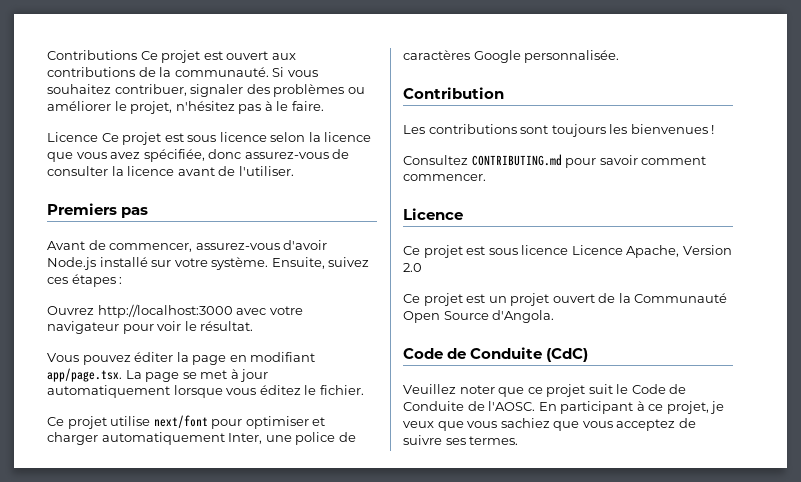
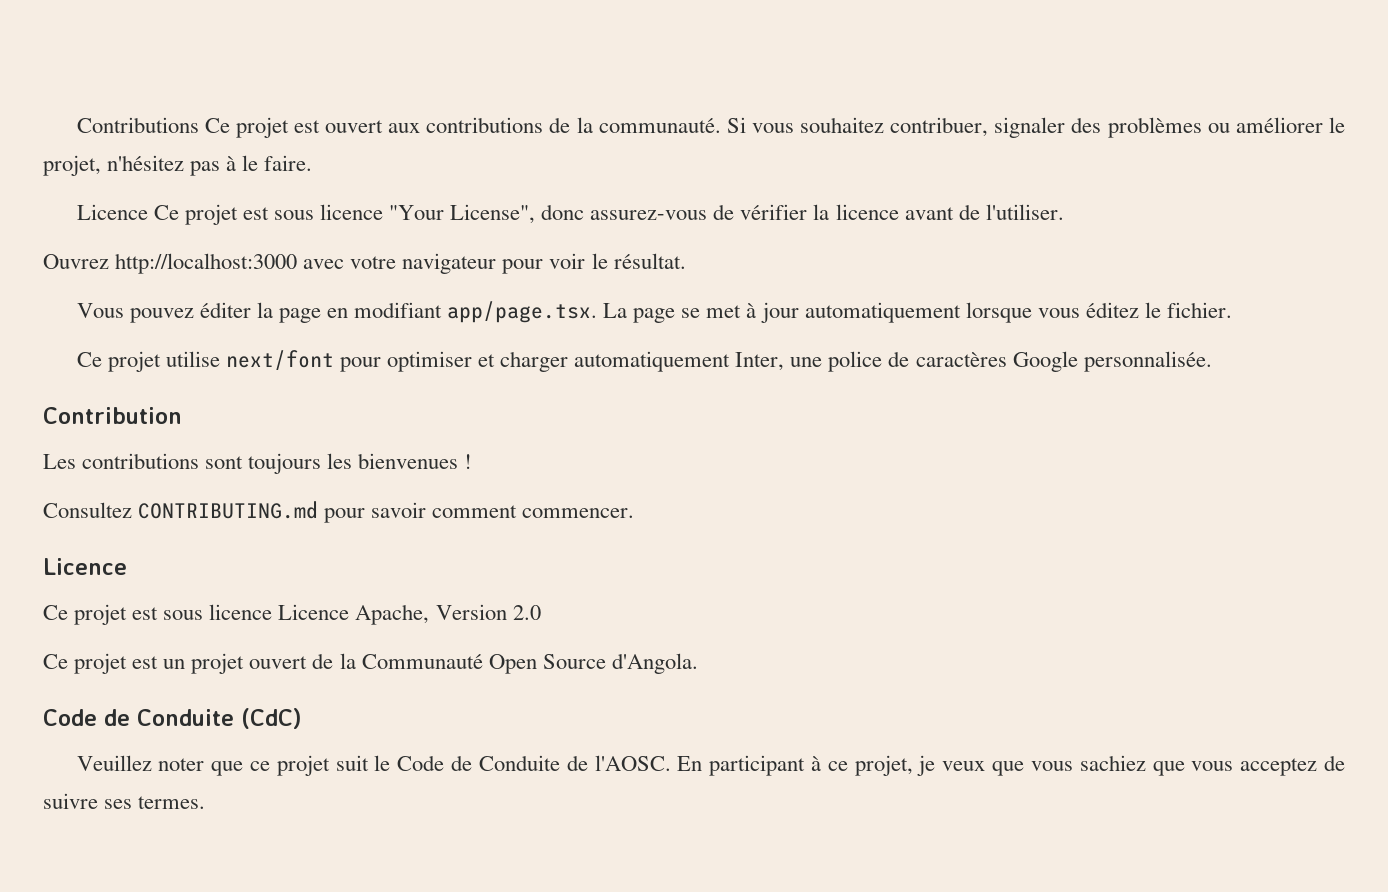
[270,132,372,142] [47,149,205,162] selon la licence que vous avez spécifiée, -> [389,204,536,224] "Your License",
[47,166,108,176] consulter -> [740,204,808,220] vérifier
[47,203,149,218] [47,240,328,252] [47,257,370,270] [47,274,123,287] // Premiers pas // Avant de commencer, assurez-vous d'avoir Node.js installé sur votre système. Ensuite, suivez ces étapes : -> (1064, 212) none

